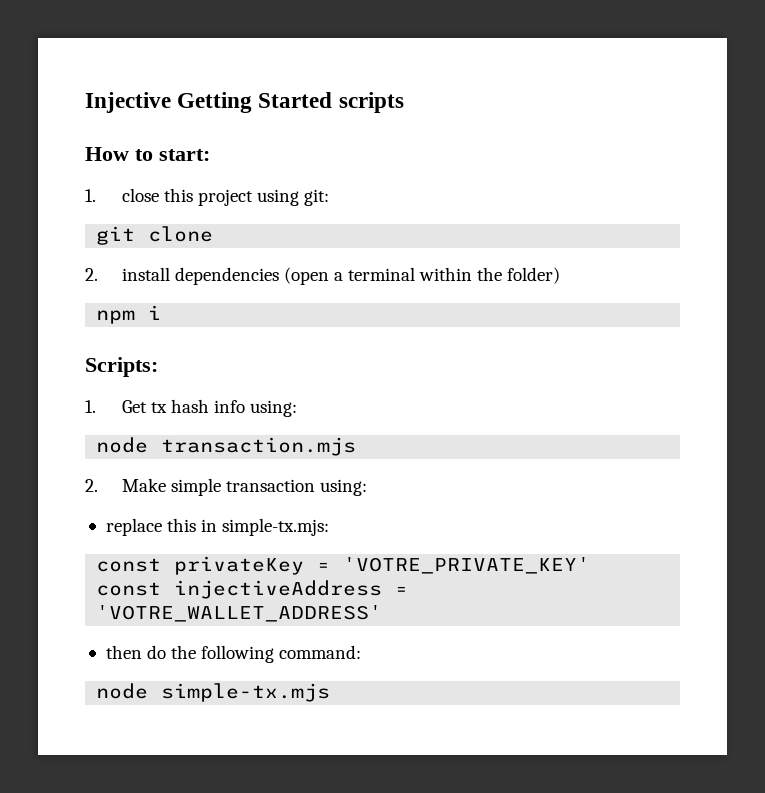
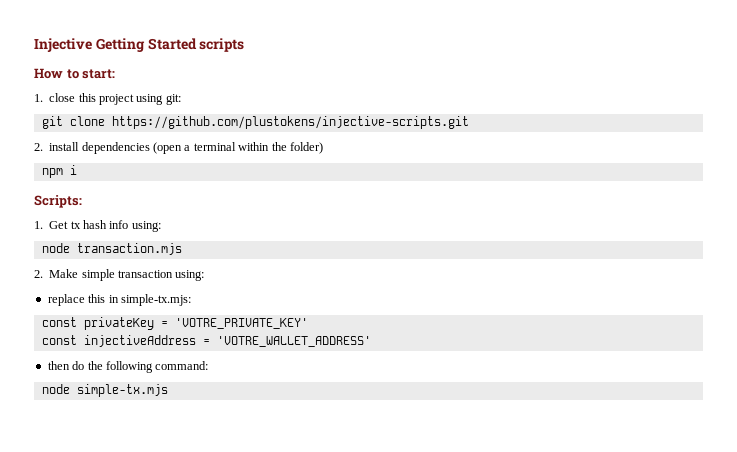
(214, 234) none -> [111,116,469,129] https://github.com/plustokens/injective-scripts.git

